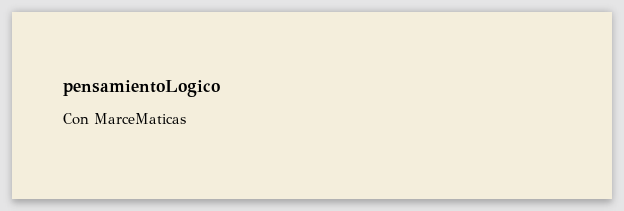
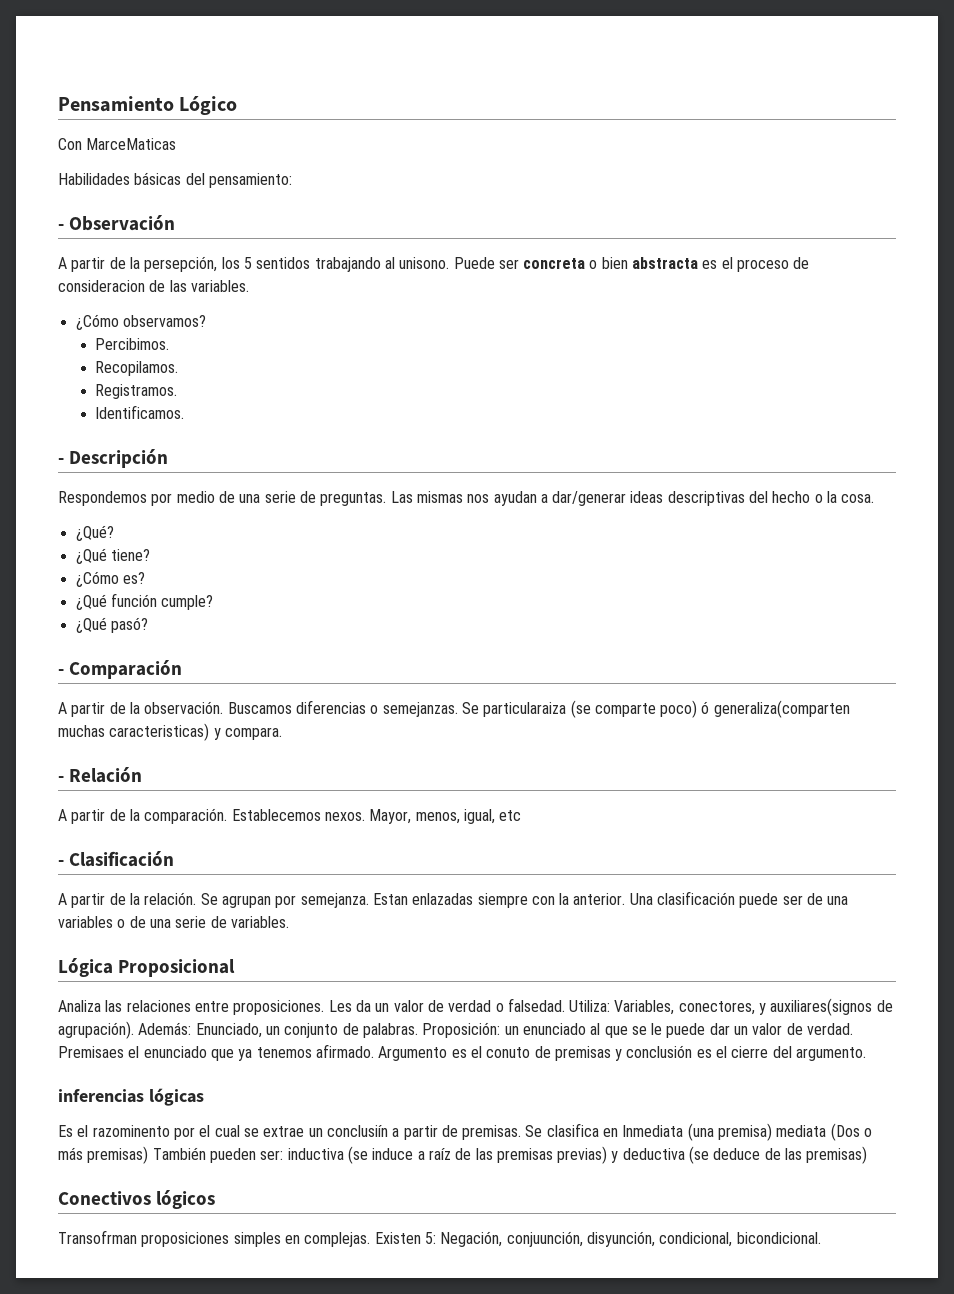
[63,80,220,97] pensamientoLogico -> [58,96,238,115] Pensamiento Lógico
(186, 118) none -> [58,172,292,188] [58,215,176,231] [58,256,810,272] [58,280,249,292] [75,314,206,330] [95,338,170,350] [95,361,179,376] [95,384,178,399] [95,405,185,419] [58,449,169,468] [58,491,875,506] [75,525,114,541] [75,548,150,564] [75,571,145,587] [75,593,214,610] [75,617,148,633] [58,660,183,679] [58,700,850,718] [58,723,282,741] [58,767,143,783] [58,808,522,824] [58,851,175,867] [58,891,849,908] [58,916,289,928] [58,958,236,977] [58,998,893,1016] [58,1021,854,1039] [58,1044,867,1061] [58,1088,204,1106] [58,1123,873,1141] [58,1146,868,1164] [58,1190,216,1209] [58,1230,821,1247] // Habilidades básicas del pensamiento: // - Observación // A partir de la persepción, los 5 sentidos trabajando al unisono. Puede ser concreta o bien abstracta es el proceso de consideracion de las variables. // ¿Cómo observamos? // Percibimos. // Recopilamos. // Registramos. // Identificamos. // - Descripción // Respondemos por medio de una serie de preguntas. Las mismas nos ayudan a dar/generar ideas descriptivas del hecho o la cosa. // ¿Qué? // ¿Qué tiene? // ¿Cómo es? // ¿Qué función cumple? // ¿Qué pasó? // - Comparación // A partir de la observación. Buscamos diferencias o semejanzas. Se particularaiza (se comparte poco) ó generaliza(comparten muchas caracteristicas) y compara. // - Relación // A partir de la comparación. Establecemos nexos. Mayor, menos, igual, etc // - Clasificación // A partir de la relación. Se agrupan por semejanza. Estan enlazadas siempre con la anterior. Una clasificación puede ser de una variables o de una serie de variables. // Lógica Proposicional // Analiza las relaciones entre proposiciones. Les da un valor de verdad o falsedad. Utiliza: Variables, conectores, y auxiliares(signos de agrupación). Además: Enunciado, un conjunto de palabras. Proposición: un enunciado al que se le puede dar un valor de verdad. Premisaes el enunciado que ya tenemos afirmado. Argumento es el conuto de premisas y conclusión es el cierre del argumento. // inferencias lógicas // Es el razominento por el cual se extrae un conclusiín a partir de premisas. Se clasifica en Inmediata (una premisa) mediata (Dos o más premisas) También pueden ser: inductiva (se induce a raíz de las premisas previas) y deductiva (se deduce de las premisas) // Conectivos lógicos // Transofrman proposiciones simples en complejas. Existen 5: Negación, conjuunción, disyunción, condicional, bicondicional.

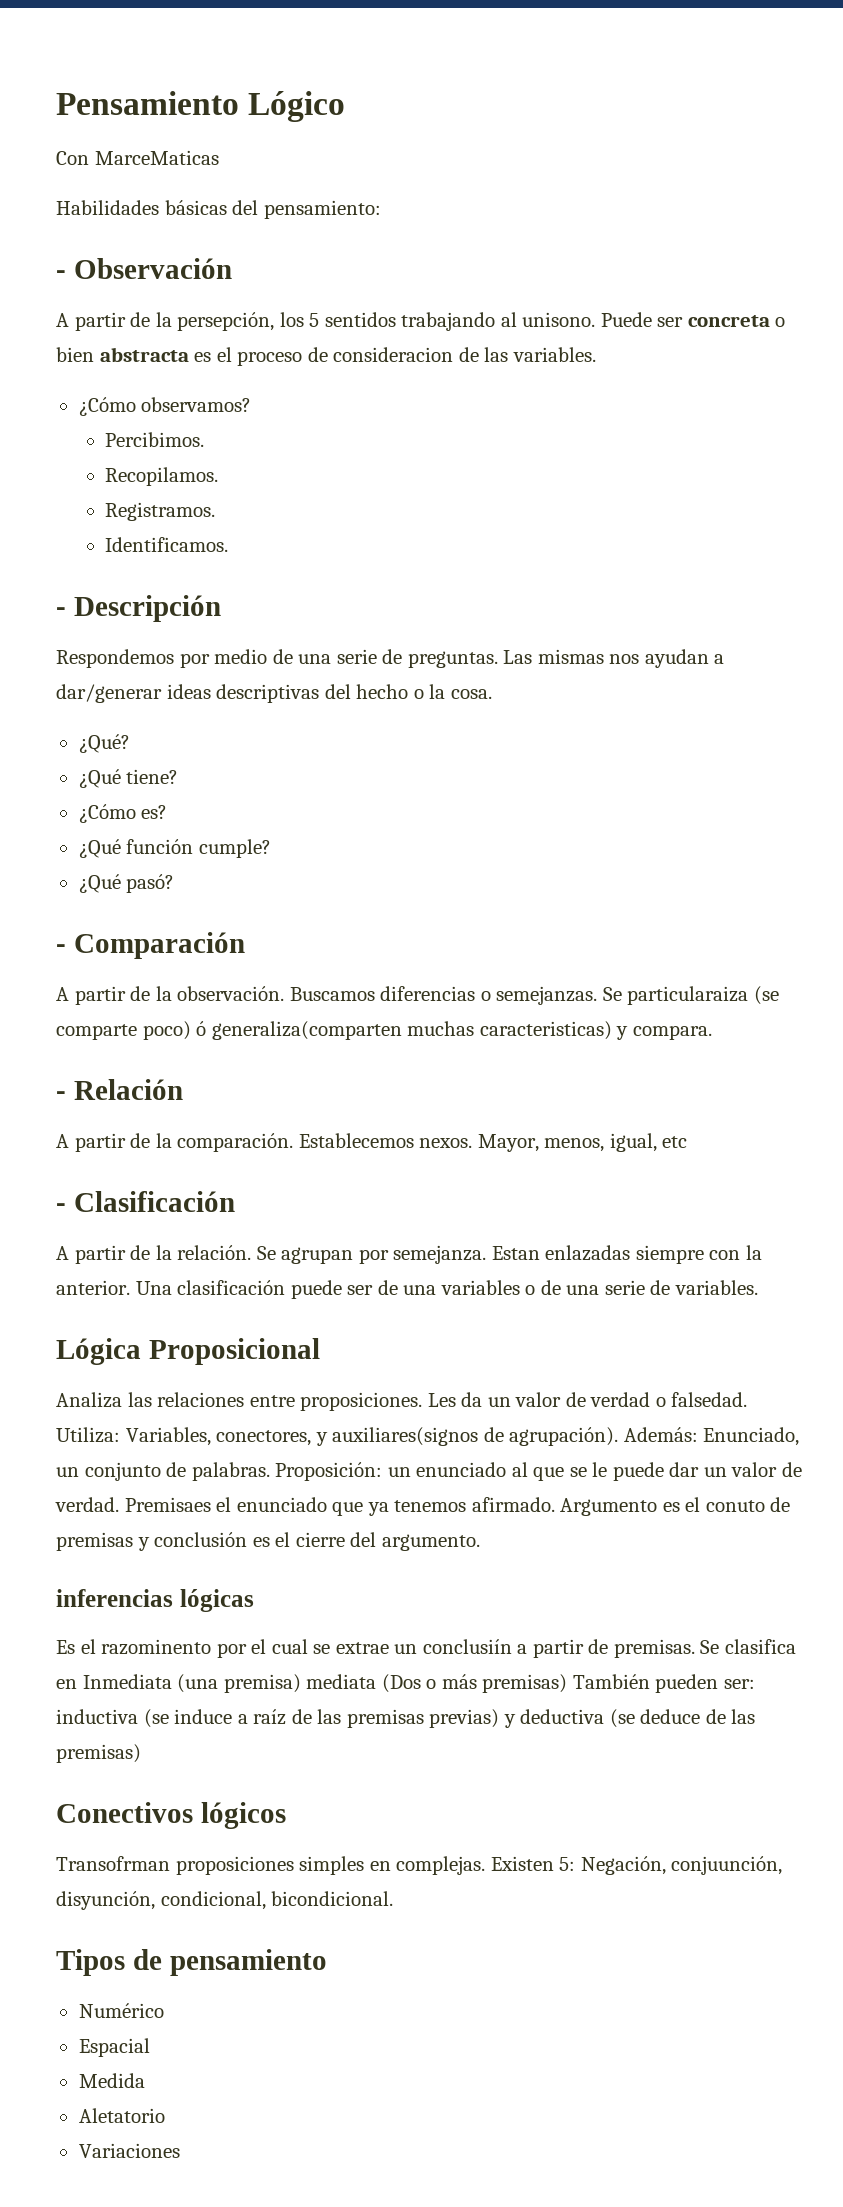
(821, 1238) none -> [56,1949,327,1976] [78,2003,164,2018] [78,2038,150,2057] [78,2073,145,2088] [78,2108,165,2123] [78,2143,180,2158] // Tipos de pensamiento // Numérico // Espacial // Medida // Aletatorio // Variaciones

